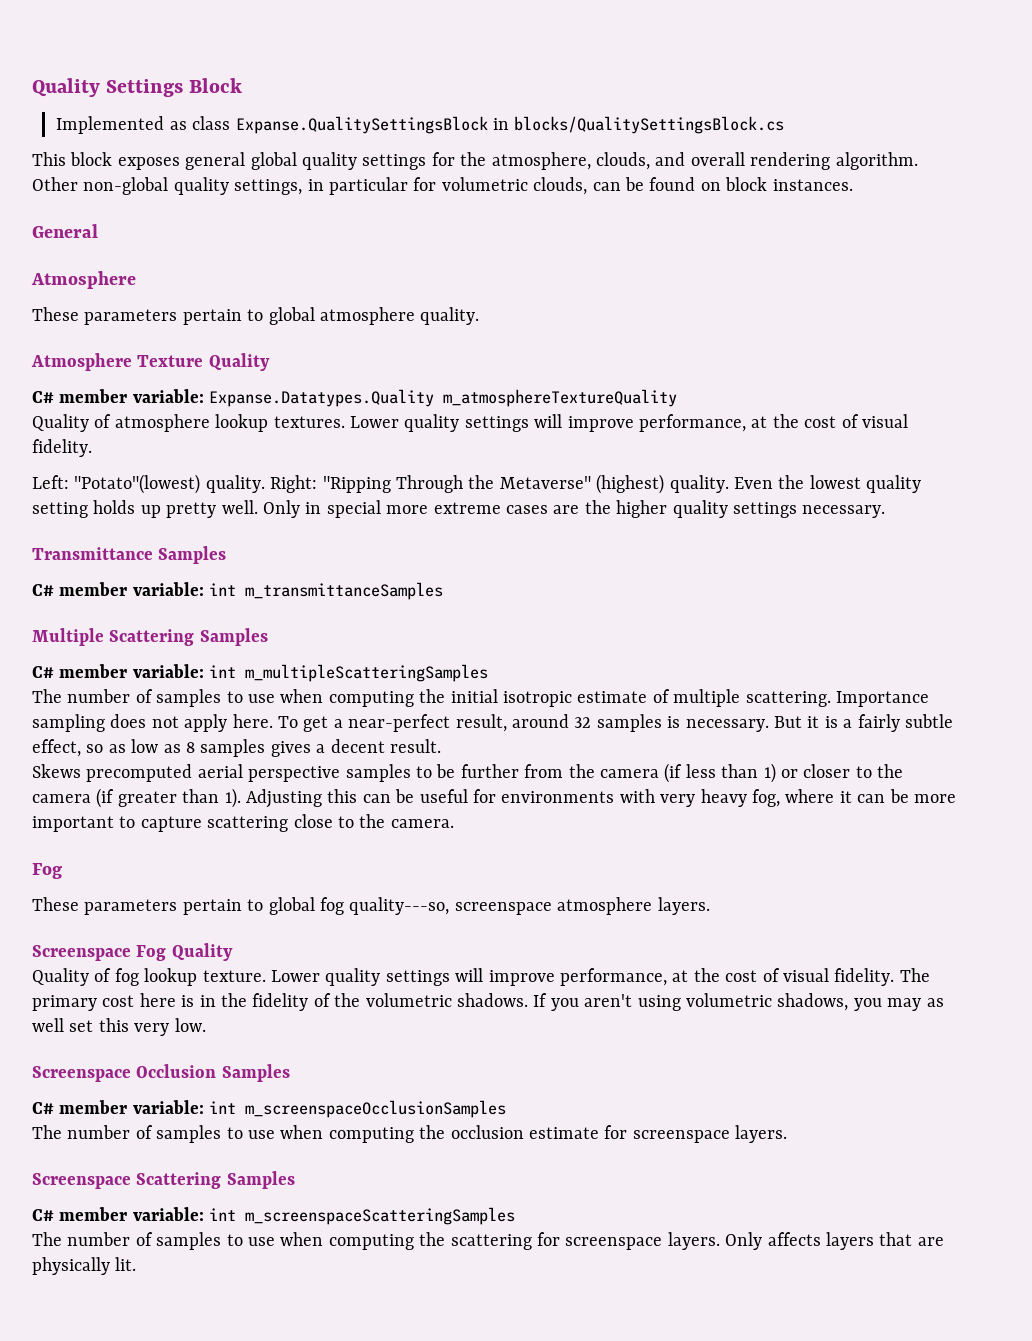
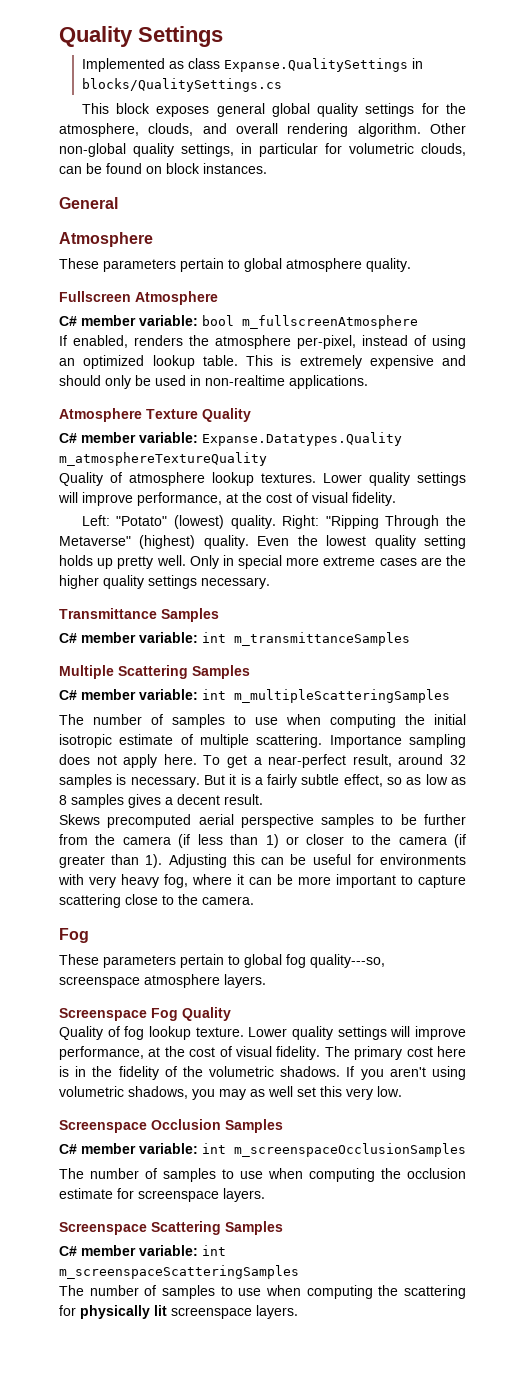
[189,78,243,93] Block -> (223, 36) none
[235,116,785,134] Expanse.QualitySettingsBlock in blocks/QualitySettingsBlock.cs -> [223,58,423,72] [81,78,282,92] Expanse.QualitySettings in blocks/QualitySettings.cs
(480, 316) none -> [59,291,218,305] [59,315,418,329] [59,335,466,349] [59,355,466,369] [59,375,368,389] // Fullscreen Atmosphere // C# member variable: bool m_fullscreenAtmosphere // If enabled, renders the atmosphere per-pixel, instead of using an optimized lookup table. This is extremely expensive and should only be used in non-realtime applications.
[74,474,201,494] "Potato"(lowest) -> [116,515,224,529] "Potato" (lowest)
[565,1232,944,1250] [32,1257,137,1275] screenspace layers. Only affects layers that are physically lit. -> [80,1305,298,1319] physically lit screenspace layers.

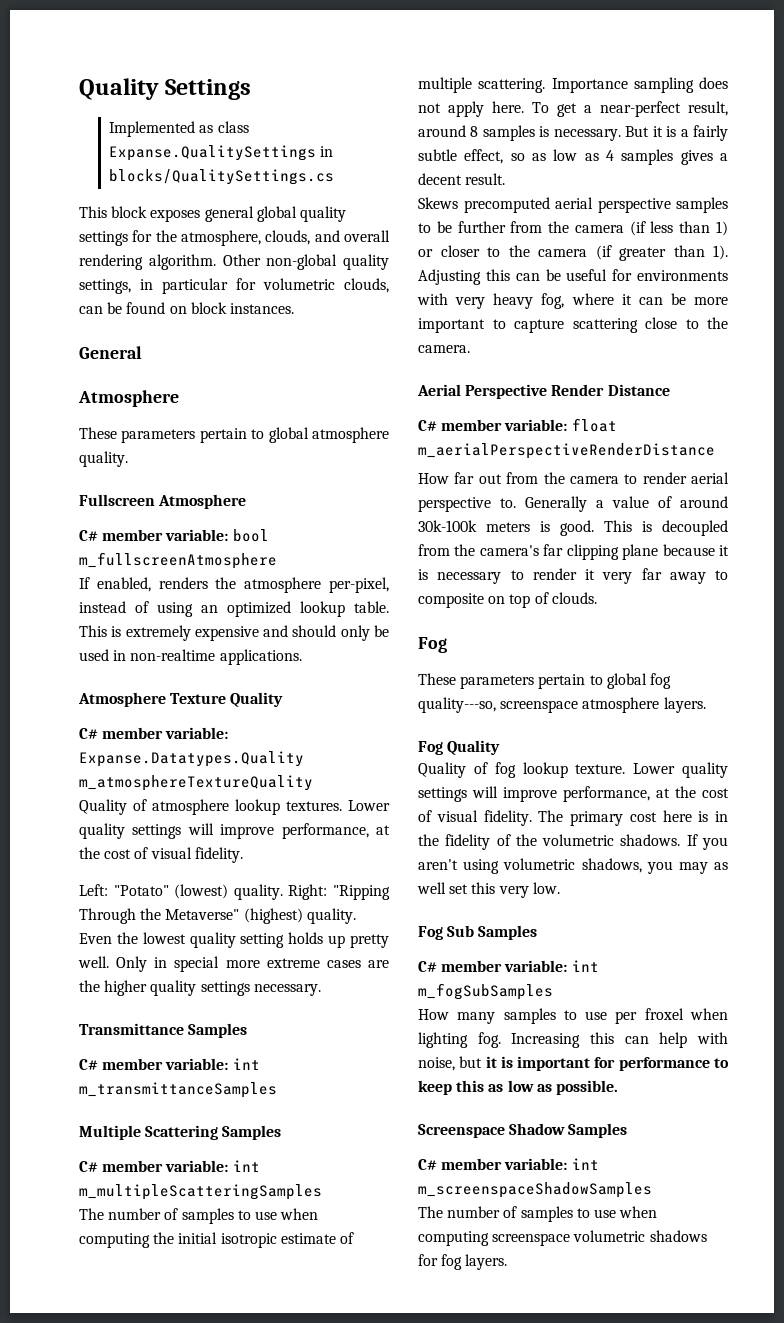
[450,755,467,765] 32 -> [470,126,479,137] 8
[59,795,67,805] 8 -> [606,150,614,161] 4
(254, 900) none -> [417,384,670,399] [418,418,617,432] [418,443,715,459] [418,472,729,484] [418,496,728,512] [418,520,728,536] [418,544,729,560] [418,568,728,584] [418,592,597,608] // Aerial Perspective Render Distance // C# member variable: float m_aerialPerspectiveRenderDistance // How far out from the camera to render aerial perspective to. Generally a value of around 30k-100k meters is good. This is decoupled from the camera's far clipping plane because it is necessary to render it very far away to composite on top of clouds.
[59,1008,147,1021] Screenspace -> (706, 705) none
[59,1119,283,1133] [59,1143,466,1157] [59,1168,466,1182] [59,1188,265,1202] [59,1221,283,1235] [59,1245,226,1256] [59,1265,299,1279] [59,1285,466,1299] [59,1305,252,1319] Screenspace Occlusion Samples // C# member variable: int m_screenspaceOcclusionSamples // The number of samples to use when computing the occlusion estimate for screenspace layers. // Screenspace Scattering Samples // C# member variable: int m_screenspaceScatteringSamples // The number of samples to use when computing the scattering for physically lit screenspace -> [418,925,538,940] [418,960,599,972] [418,983,553,1000] [418,1008,728,1024] [418,1032,728,1048] [418,1056,729,1071] [418,1080,618,1095] [418,1123,628,1138] [418,1158,599,1170] [418,1182,652,1198] [418,1206,658,1222] [418,1230,707,1246] [418,1254,463,1270] Fog Sub Samples // C# member variable: int m_fogSubSamples // How many samples to use per froxel when lighting fog. Increasing this can help with noise, but it is important for performance to keep this as low as possible. // Screenspace Shadow Samples // C# member variable: int m_screenspaceShadowSamples // The number of samples to use when computing screenspace volumetric shadows for fog

